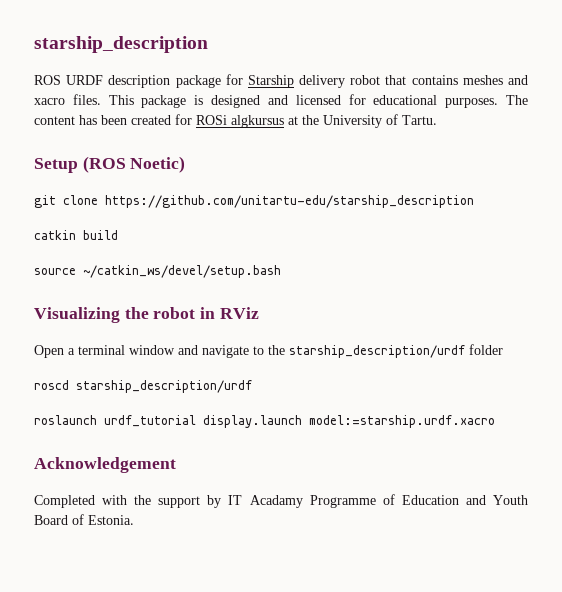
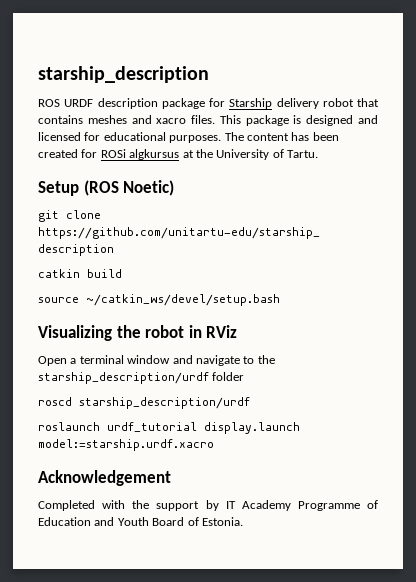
[249,495,303,508] Acadamy -> [241,500,291,511] Academy

